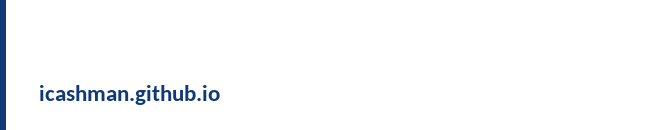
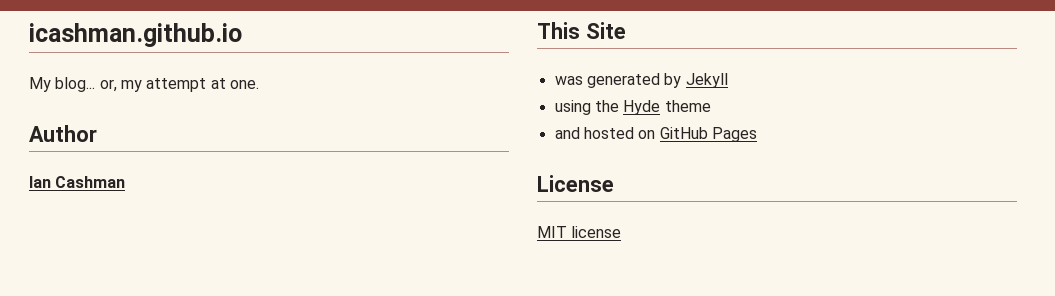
(220, 95) none -> [29,77,259,92] [29,125,97,142] [29,176,126,188] [537,22,626,39] [554,73,728,88] [554,100,711,115] [554,127,757,142] [537,175,614,192] [537,226,622,238] // My blog... or, my attempt at one. // Author // Ian Cashman // This Site // was generated by Jekyll // using the Hyde theme // and hosted on GitHub Pages // License // MIT license

